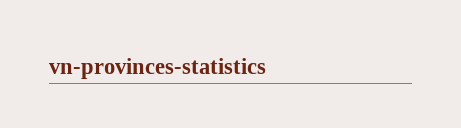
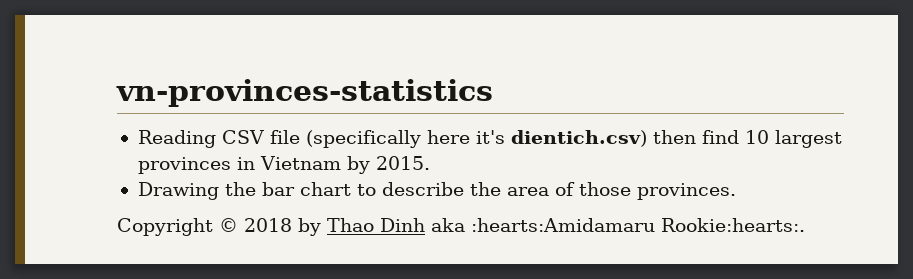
(266, 68) none -> [137,130,842,148] [137,156,430,174] [137,182,736,200] [117,218,805,236] // Reading CSV file (specifically here it's dientich.csv) then find 10 largest provinces in Vietnam by 2015. // Drawing the bar chart to describe the area of those provinces. // Copyright © 2018 by Thao Dinh aka :hearts:Amidamaru Rookie:hearts:.

